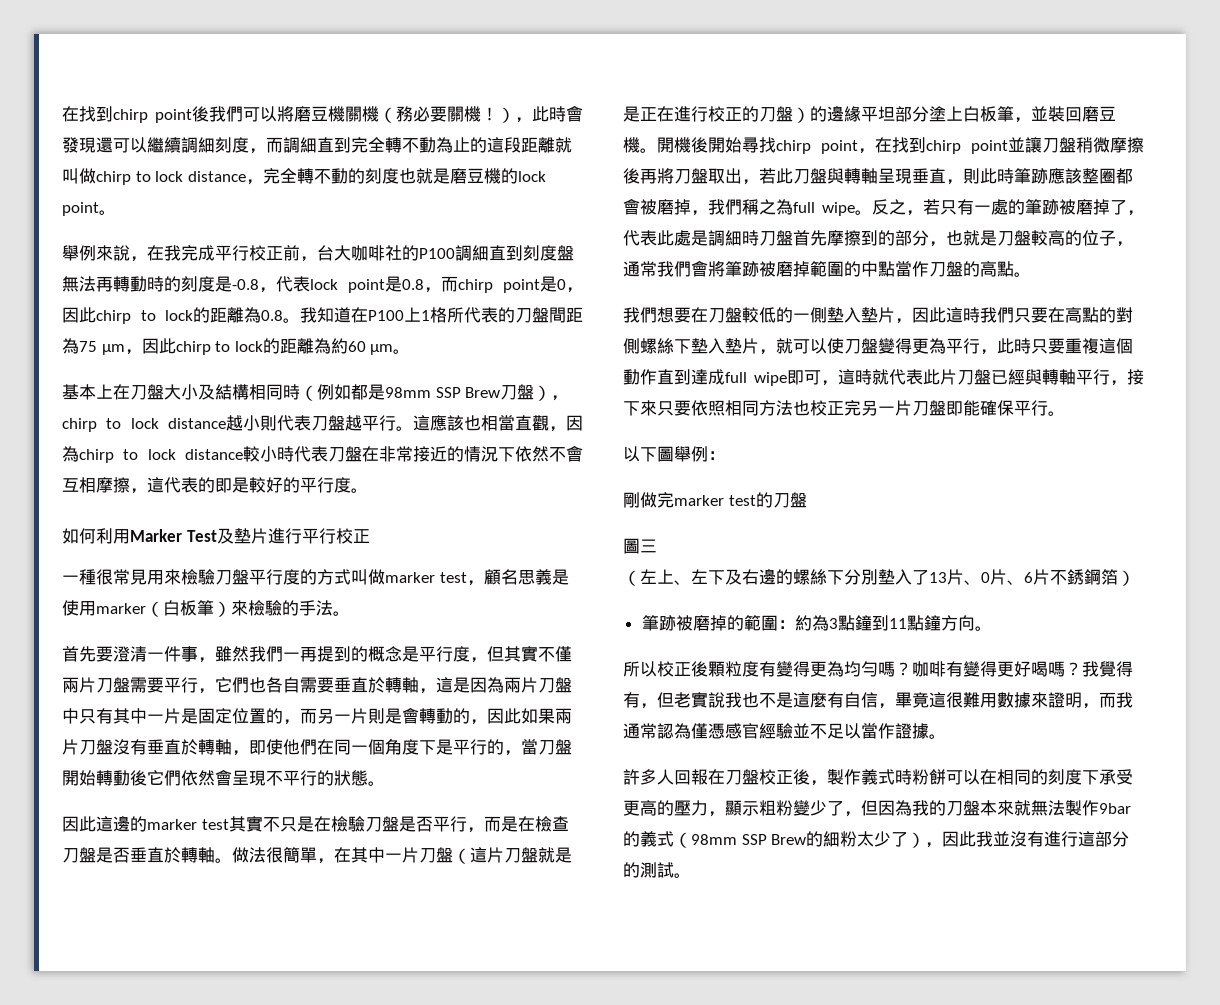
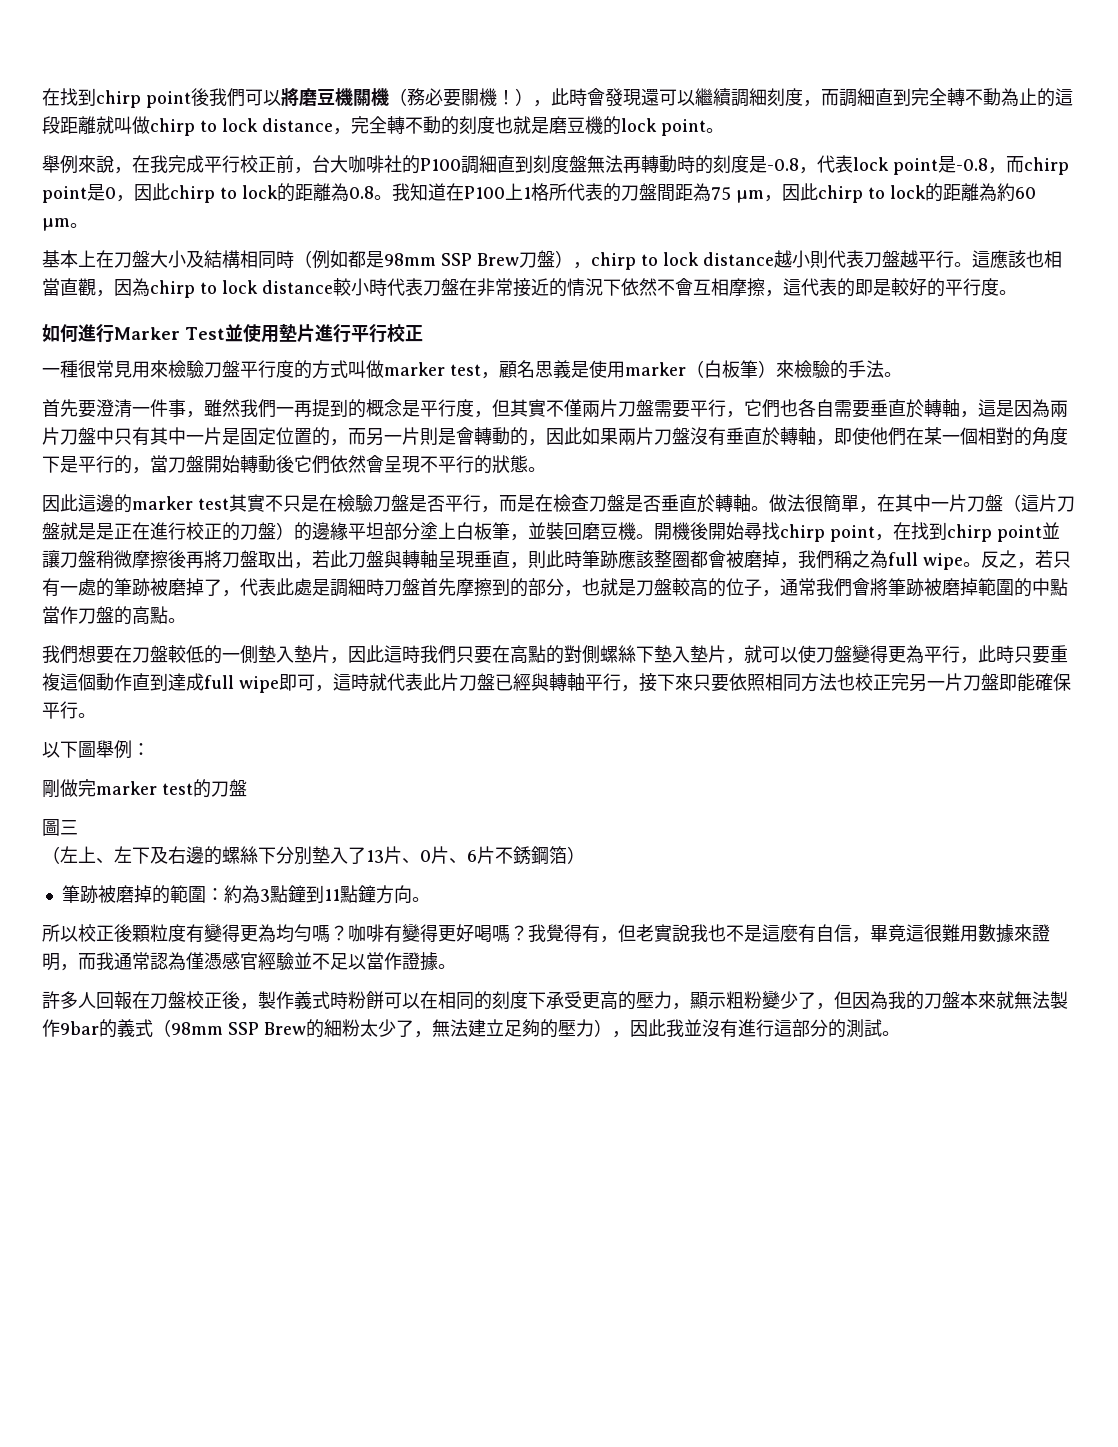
[402,279,424,290] 0.8 -> [956,158,988,171] -0.8
[96,528,130,544] 利用 -> [78,324,114,343] 進行
[216,528,234,544] 及 -> [224,324,279,343] 並使用
[334,739,385,755] 同一個 -> [924,427,1032,446] 某一個相對的
(909, 839) none -> [414,1019,594,1038] ，無法建立足夠的壓力

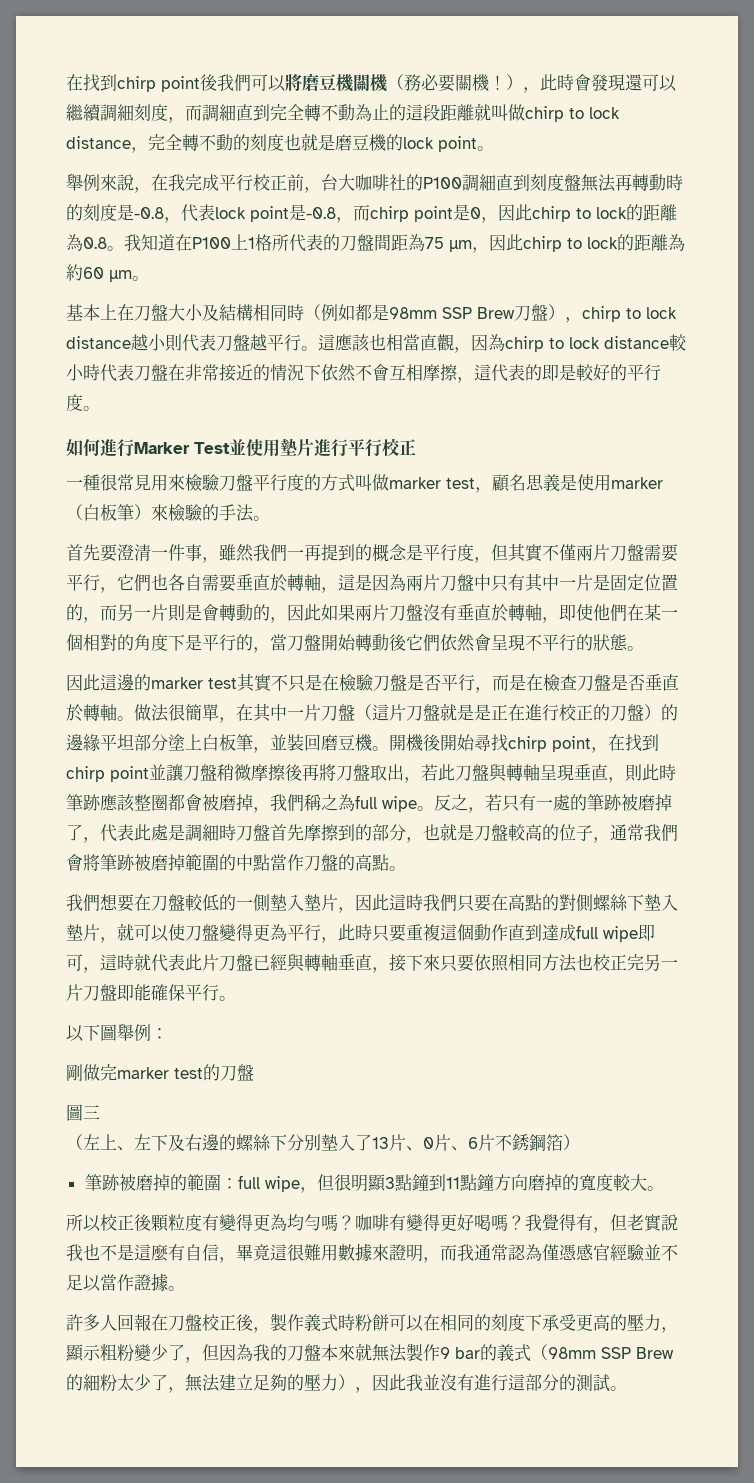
[585,673,621,691] 平行 -> [338,954,372,971] 垂直
[223,885,260,904] 約為 -> [237,1174,386,1193] full wipe，但很明顯
(412, 894) none -> [527,1174,647,1191] 磨掉的寬度較大
[60,1021,99,1035] 9bar -> [440,1347,480,1359] 9 bar

